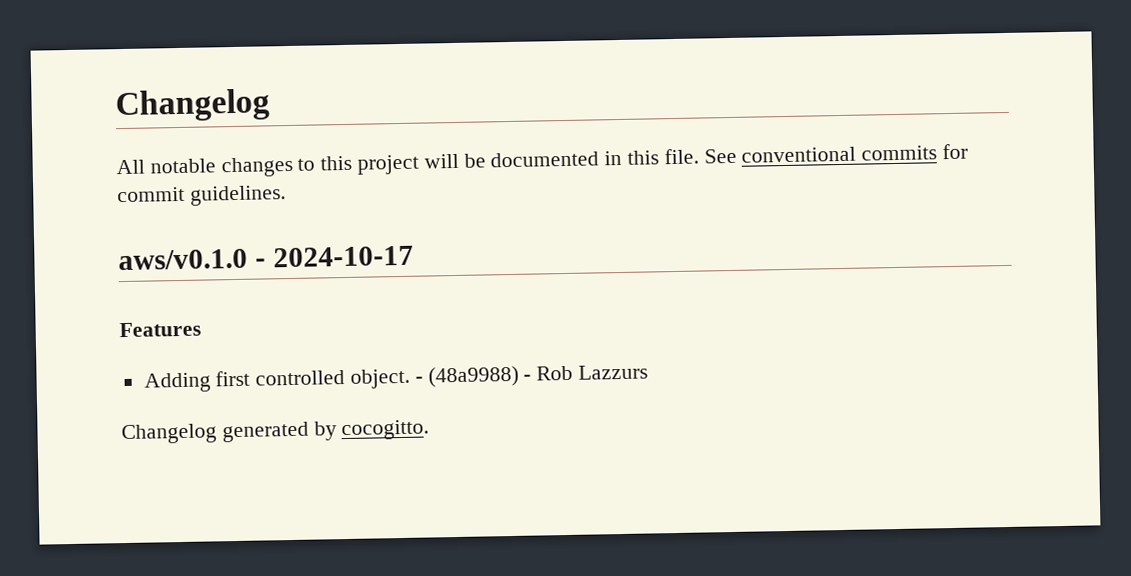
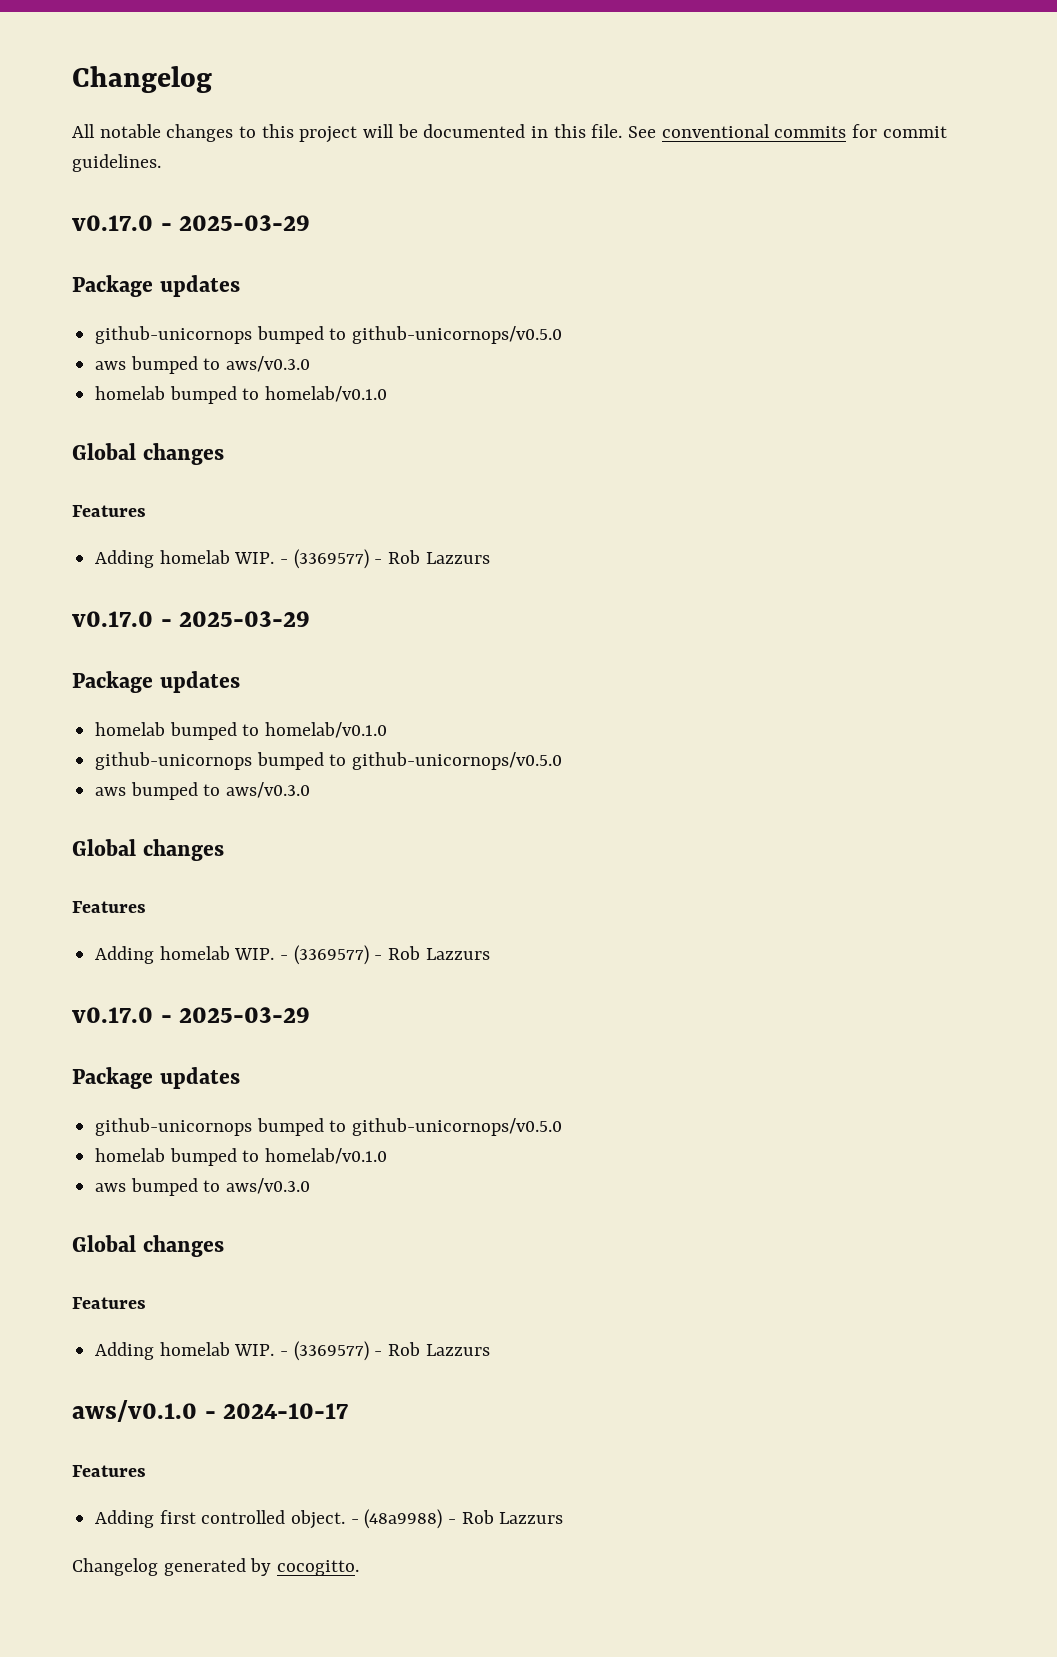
(286, 195) none -> [72,215,311,231] [72,275,240,297] [95,326,563,344] [95,356,311,374] [95,386,388,404] [72,443,224,465] [72,505,146,517] [95,549,490,569] [72,611,311,627] [72,671,240,693] [95,722,388,740] [95,752,563,770] [95,782,311,800] [72,839,224,861] [72,901,146,913] [95,945,490,965] [72,1007,311,1023] [72,1067,240,1089] [95,1118,563,1136] [95,1148,388,1166] [95,1178,311,1196] [72,1235,224,1257] [72,1297,146,1309] [95,1341,490,1361] // v0.17.0 - 2025-03-29 // Package updates // github-unicornops bumped to github-unicornops/v0.5.0 // aws bumped to aws/v0.3.0 // homelab bumped to homelab/v0.1.0 // Global changes // Features // Adding homelab WIP. - (3369577) - Rob Lazzurs // v0.17.0 - 2025-03-29 // Package updates // homelab bumped to homelab/v0.1.0 // github-unicornops bumped to github-unicornops/v0.5.0 // aws bumped to aws/v0.3.0 // Global changes // Features // Adding homelab WIP. - (3369577) - Rob Lazzurs // v0.17.0 - 2025-03-29 // Package updates // github-unicornops bumped to github-unicornops/v0.5.0 // homelab bumped to homelab/v0.1.0 // aws bumped to aws/v0.3.0 // Global changes // Features // Adding homelab WIP. - (3369577) - Rob Lazzurs

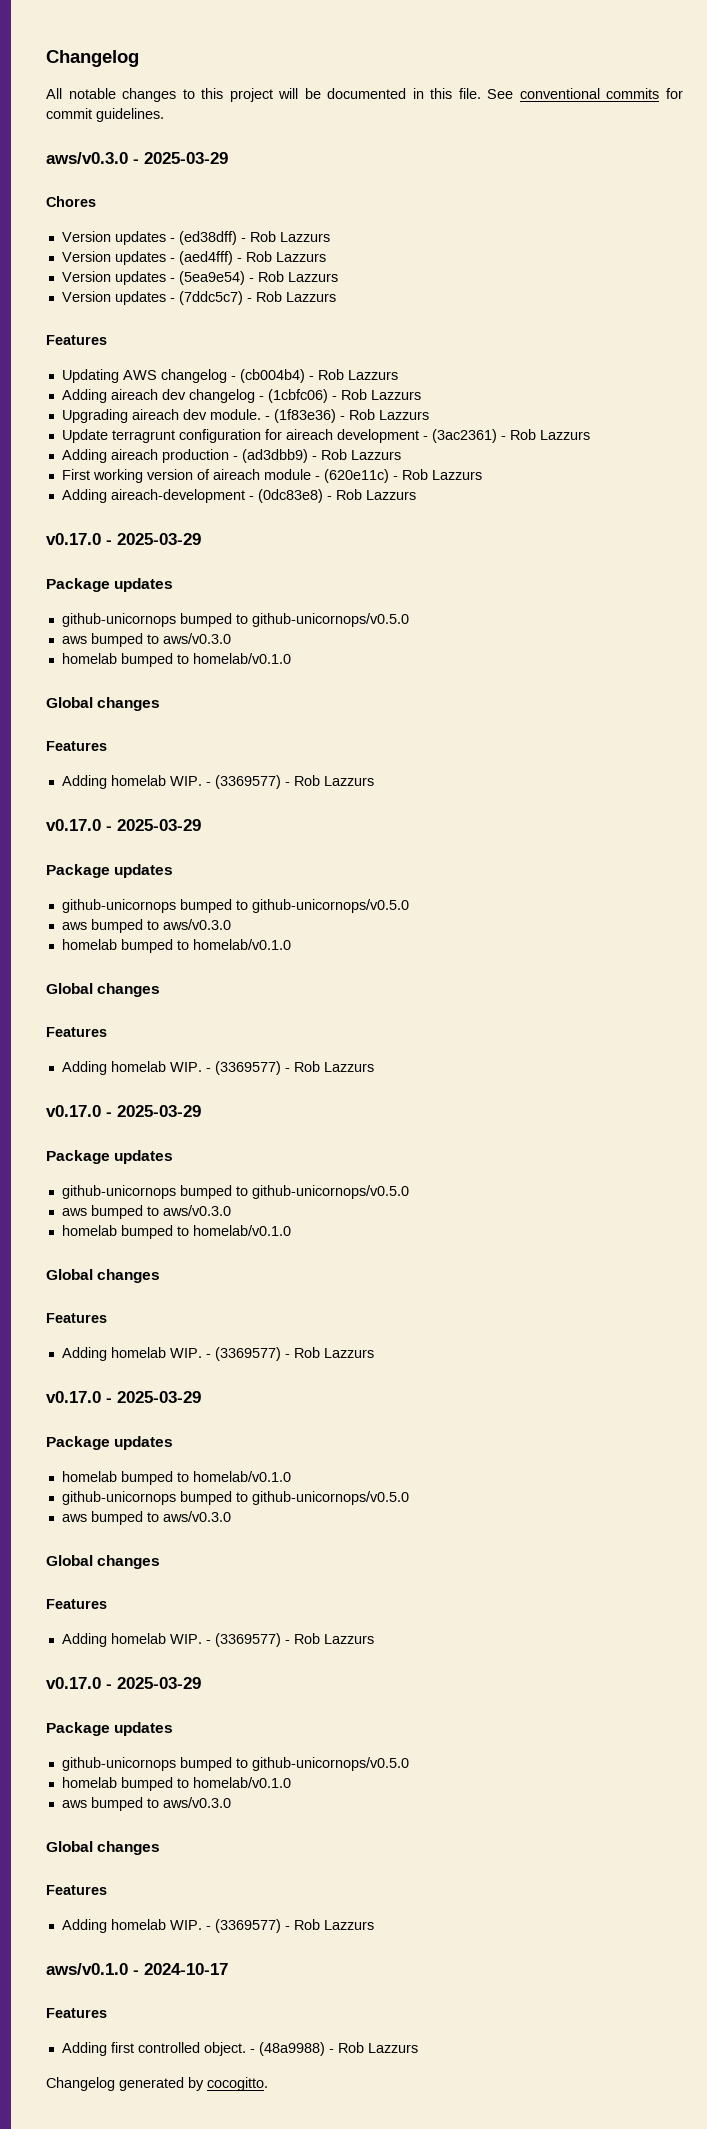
(161, 163) none -> [46,152,228,164] [46,196,96,207] [61,231,330,245] [61,251,326,265] [61,271,338,285] [61,291,336,305] [46,335,107,345] [61,369,398,383] [61,389,421,403] [61,409,429,423] [61,429,590,443] [61,449,401,463] [61,469,482,483] [61,489,416,503] [46,533,201,545] [46,578,174,592] [61,613,409,627] [61,633,231,647] [61,653,291,667] [46,697,161,711] [46,741,107,751] [61,775,374,789] [46,819,201,831] [46,864,174,878] [61,899,409,913] [61,919,231,933] [61,939,291,953] [46,983,161,997] [46,1027,107,1037] [61,1061,374,1075] // aws/v0.3.0 - 2025-03-29 // Chores // Version updates - (ed38dff) - Rob Lazzurs // Version updates - (aed4fff) - Rob Lazzurs // Version updates - (5ea9e54) - Rob Lazzurs // Version updates - (7ddc5c7) - Rob Lazzurs // Features // Updating AWS changelog - (cb004b4) - Rob Lazzurs // Adding aireach dev changelog - (1cbfc06) - Rob Lazzurs // Upgrading aireach dev module. - (1f83e36) - Rob Lazzurs // Update terragrunt configuration for aireach development - (3ac2361) - Rob Lazzurs // Adding aireach production - (ad3dbb9) - Rob Lazzurs // First working version of aireach module - (620e11c) - Rob Lazzurs // Adding aireach-development - (0dc83e8) - Rob Lazzurs // v0.17.0 - 2025-03-29 // Package updates // github-unicornops bumped to github-unicornops/v0.5.0 // aws bumped to aws/v0.3.0 // homelab bumped to homelab/v0.1.0 // Global changes // Features // Adding homelab WIP. - (3369577) - Rob Lazzurs // v0.17.0 - 2025-03-29 // Package updates // github-unicornops bumped to github-unicornops/v0.5.0 // aws bumped to aws/v0.3.0 // homelab bumped to homelab/v0.1.0 // Global changes // Features // Adding homelab WIP. - (3369577) - Rob Lazzurs

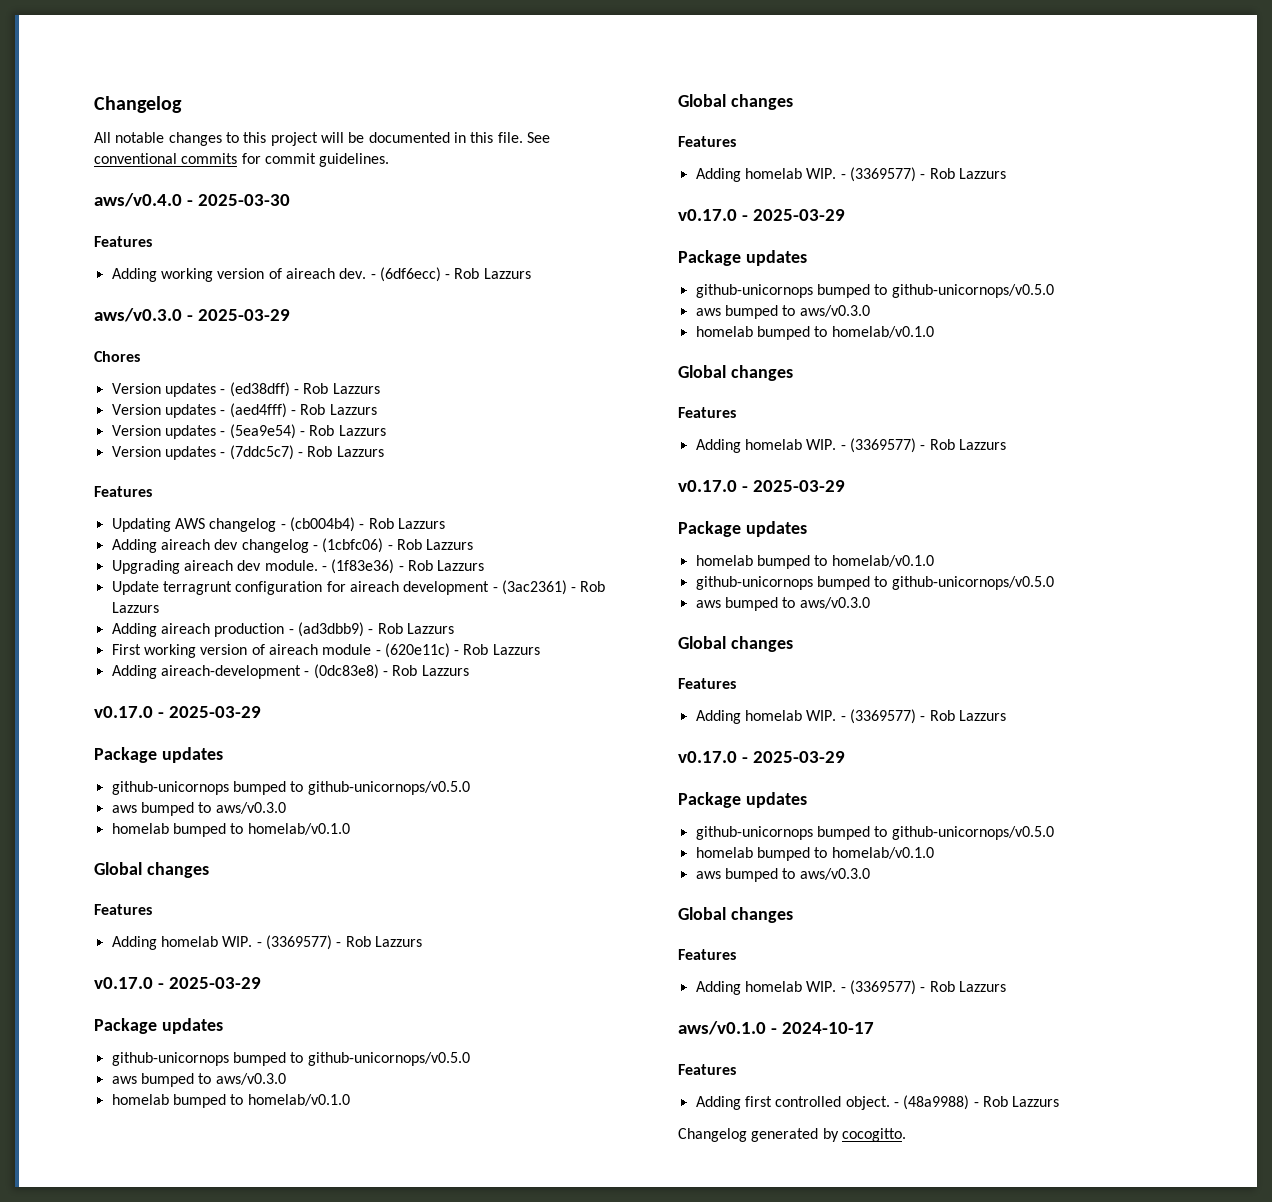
(164, 115) none -> [94,193,290,207] [94,236,152,247] [111,267,531,282] // aws/v0.4.0 - 2025-03-30 // Features // Adding working version of aireach dev. - (6df6ecc) - Rob Lazzurs

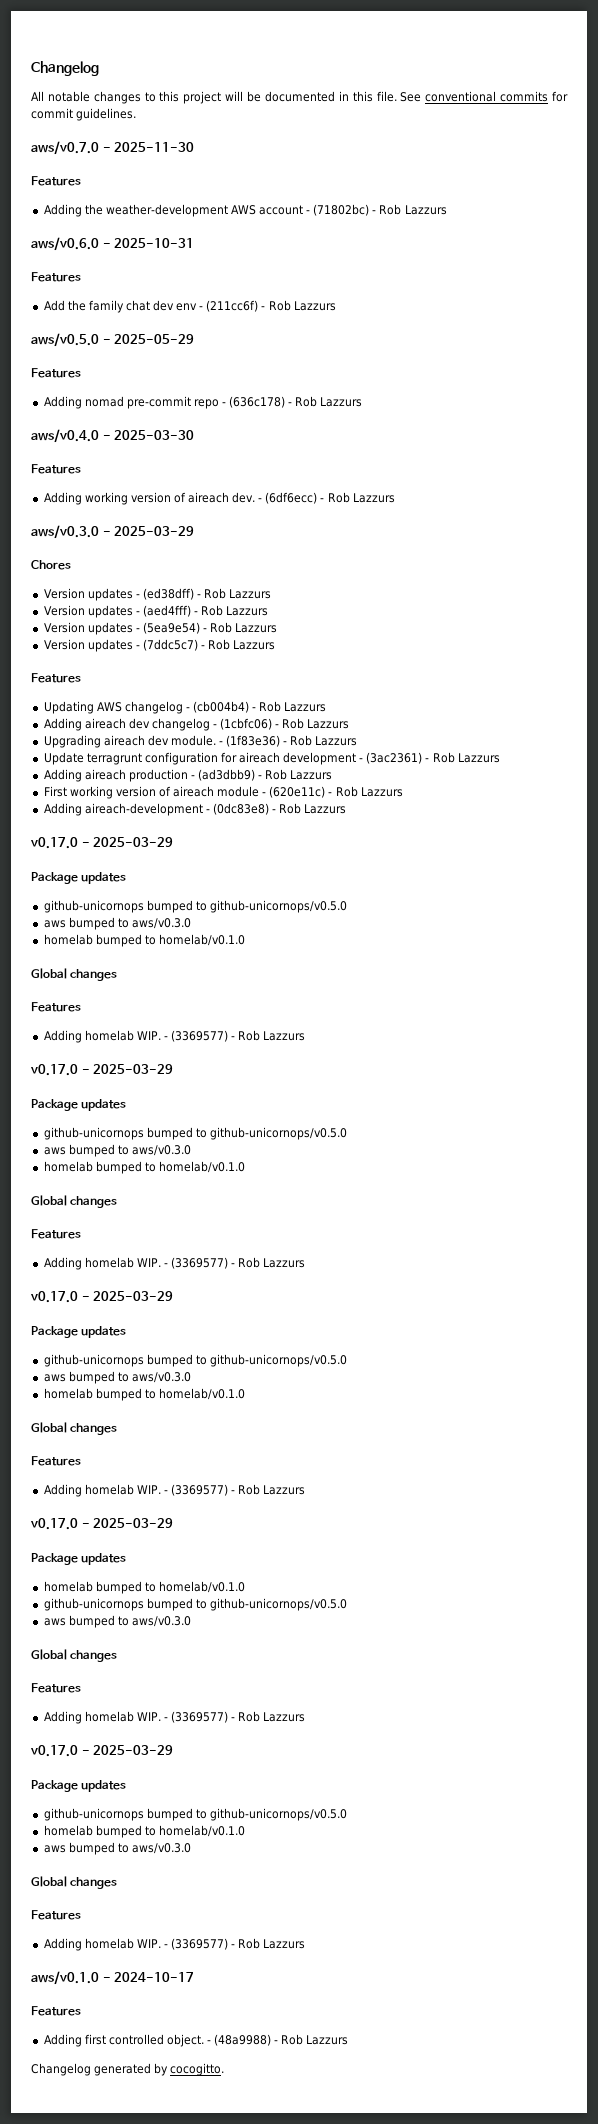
(390, 160) none -> [31,141,195,155] [31,176,81,186] [43,204,447,217] [31,237,195,251] [31,272,81,282] [43,300,336,313] [31,333,195,347] [31,368,81,378] [43,396,363,409] // aws/v0.7.0 - 2025-11-30 // Features // Adding the weather-development AWS account - (71802bc) - Rob Lazzurs // aws/v0.6.0 - 2025-10-31 // Features // Add the family chat dev env - (211cc6f) - Rob Lazzurs // aws/v0.5.0 - 2025-05-29 // Features // Adding nomad pre-commit repo - (636c178) - Rob Lazzurs

